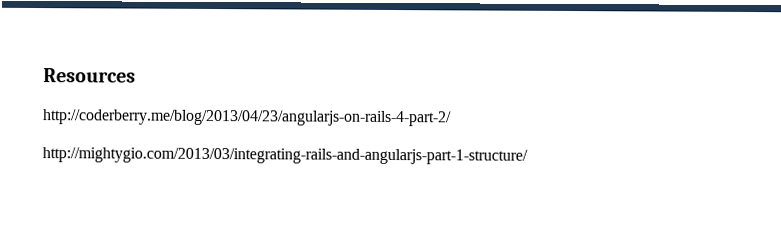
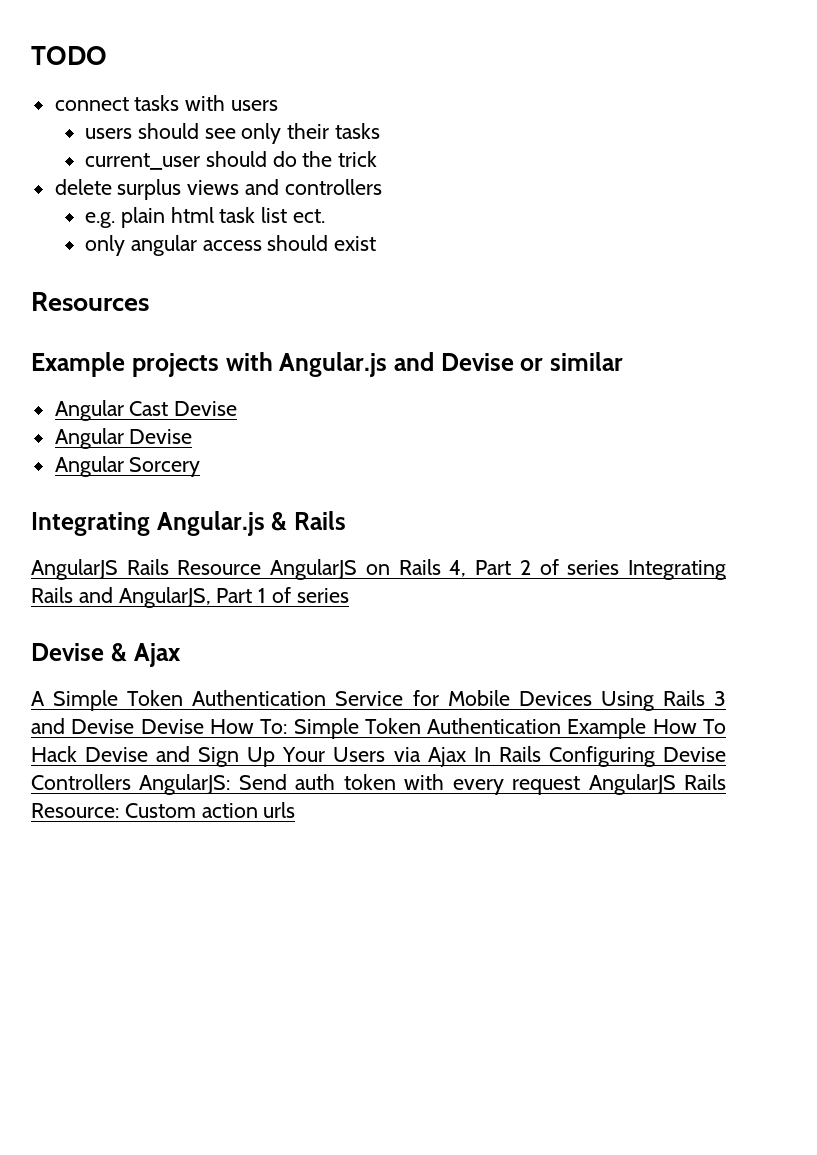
[43,68,136,83] [42,109,452,127] [42,147,528,165] Resources // http://coderberry.me/blog/2013/04/23/angularjs-on-rails-4-part-2/ // http://mightygio.com/2013/03/integrating-rails-and-angularjs-part-1-structure/ -> [31,46,107,65] [54,95,279,111] [85,123,381,144] [85,151,378,170] [54,179,382,200] [85,207,326,228] [85,235,377,256] [31,292,149,311] [31,352,624,377] [54,400,238,421] [54,428,193,449] [54,456,201,477] [31,511,347,536] [31,559,727,580] [31,587,349,608] [31,643,181,667] [31,690,726,711] [31,718,727,739] [31,746,726,767] [31,774,727,795] [31,802,296,818] TODO // connect tasks with users // users should see only their tasks // current_user should do the trick // delete surplus views and controllers // e.g. plain html task list ect. // only angular access should exist // Resources // Example projects with Angular.js and Devise or similar // Angular Cast Devise // Angular Devise // Angular Sorcery // Integrating Angular.js & Rails // AngularJS Rails Resource AngularJS on Rails 4, Part 2 of series Integrating Rails and AngularJS, Part 1 of series // Devise & Ajax // A Simple Token Authentication Service for Mobile Devices Using Rails 3 and Devise Devise How To: Simple Token Authentication Example How To Hack Devise and Sign Up Your Users via Ajax In Rails Configuring Devise Controllers AngularJS: Send auth token with every request AngularJS Rails Resource: Custom action urls

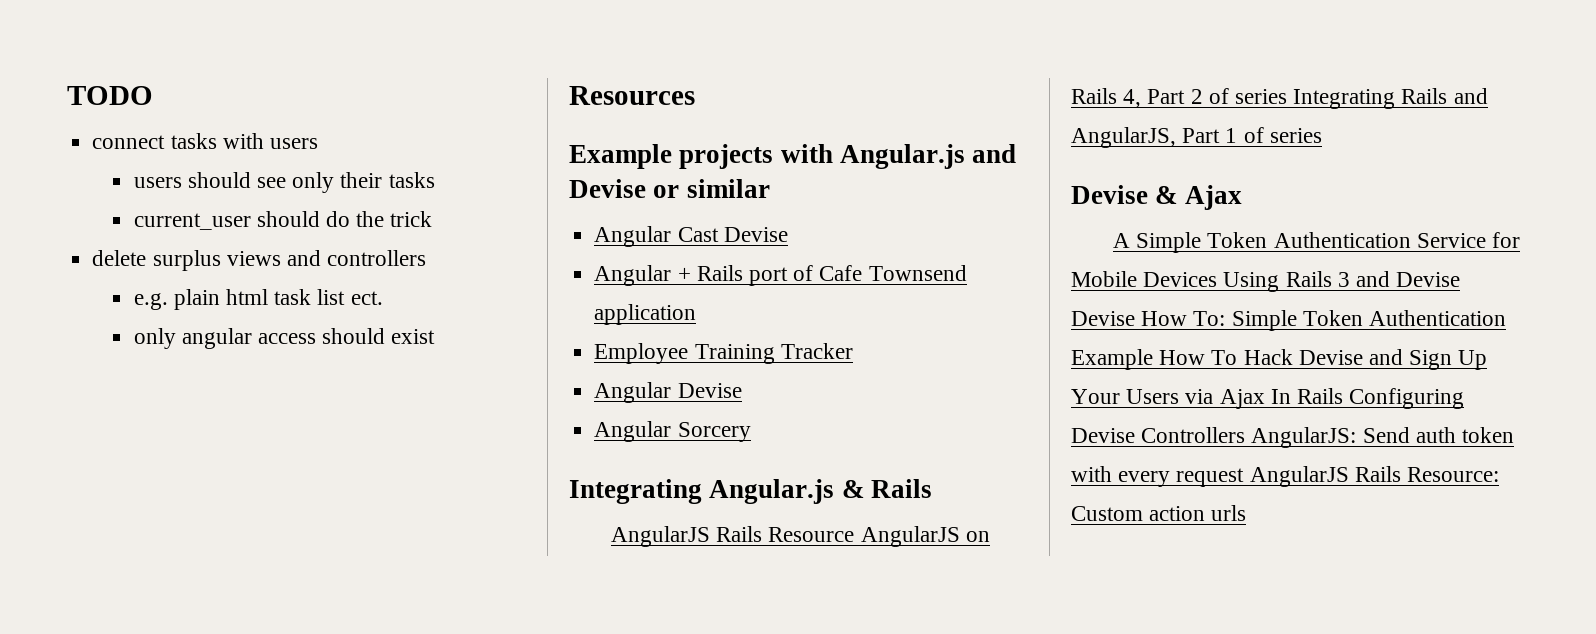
(238, 408) none -> [594,265,967,286] [594,304,697,325] [594,343,853,364] // Angular + Rails port of Cafe Townsend application // Employee Training Tracker

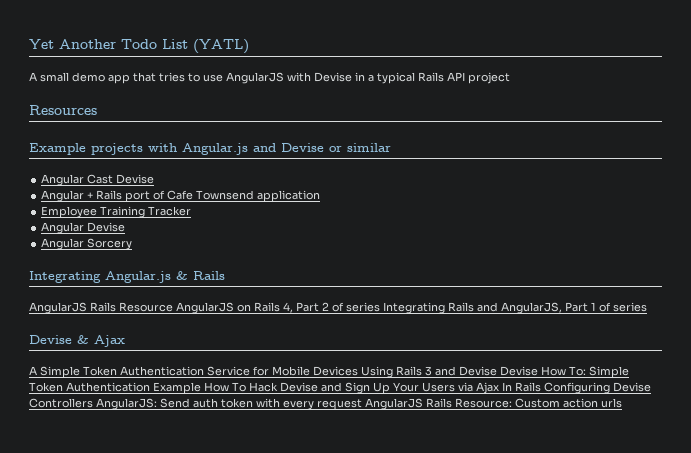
[67,86,153,105] [92,133,318,149] [133,172,435,193] [133,211,433,230] [92,250,427,271] [133,289,383,310] [133,328,436,349] TODO // connect tasks with users // users should see only their tasks // current_user should do the trick // delete surplus views and controllers // e.g. plain html task list ect. // only angular access should exist -> [29,39,249,54] [29,72,510,84] Yet Another Todo List (YATL) // A small demo app that tries to use AngularJS with Devise in a typical Rails API project

